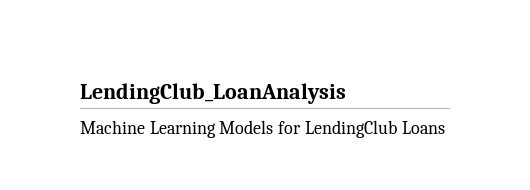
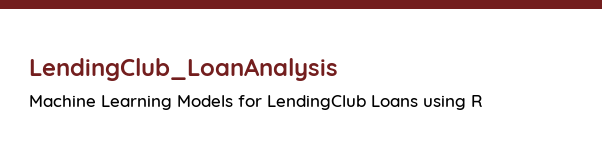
(445, 127) none -> [423,95,483,110] using R

